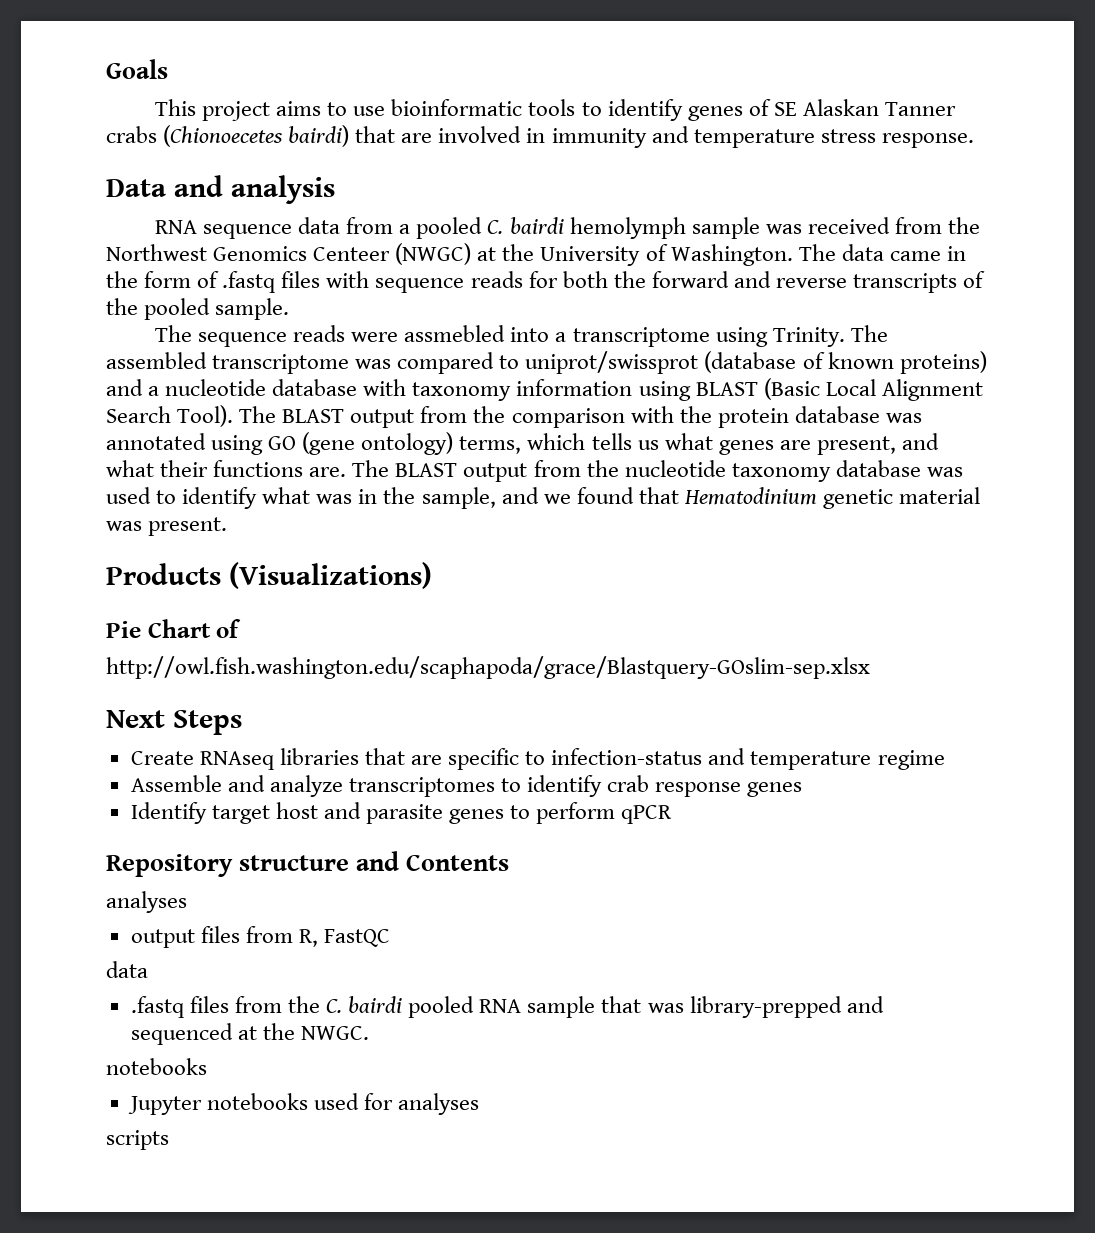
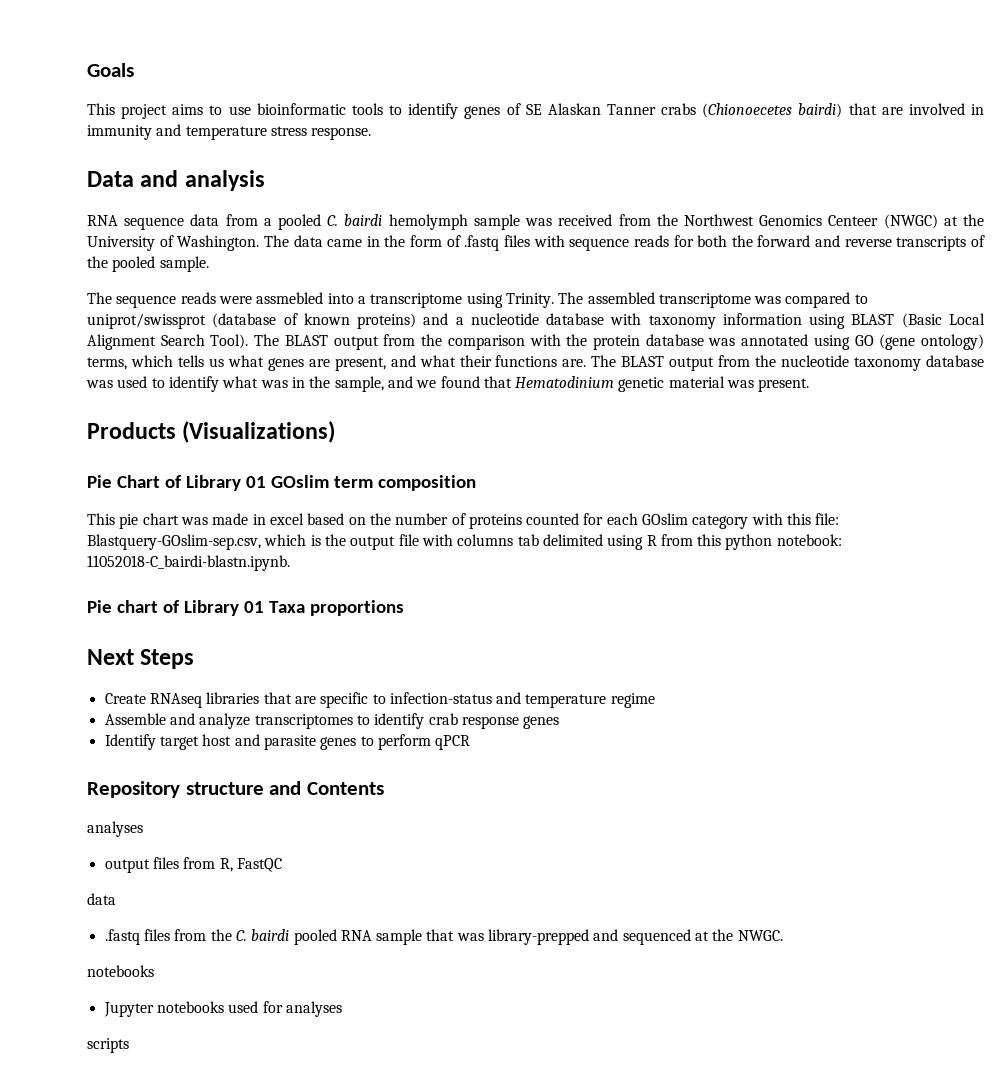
[106,656,870,679] // http://owl.fish.washington.edu/scaphapoda/grace/Blastquery-GOslim-sep.xlsx -> [185,475,476,491] [87,513,840,529] [87,534,842,550] [87,555,290,571] [87,600,404,616] Library 01 GOslim term composition // This pie chart was made in excel based on the number of proteins counted for each GOslim category with this file: Blastquery-GOslim-sep.csv, which is the output file with columns tab delimited using R from this python notebook: 11052018-C_bairdi-blastn.ipynb. // Pie chart of Library 01 Taxa proportions

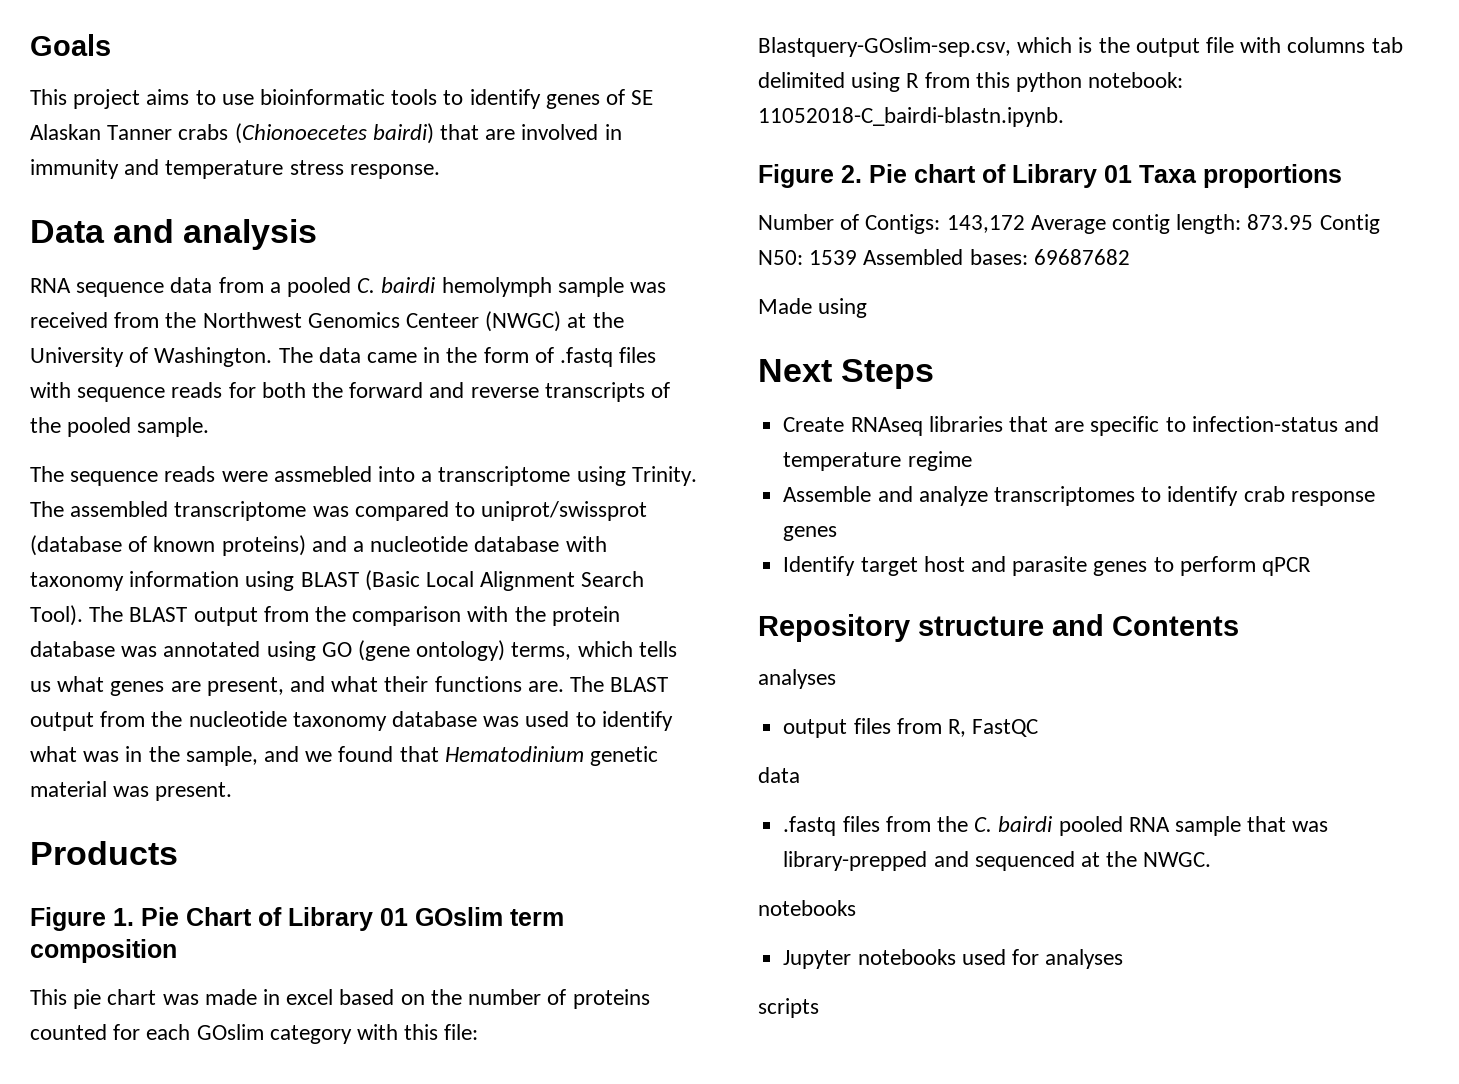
[182,421,336,443] (Visualizations) // -> [30,907,134,931] // Figure 1.
(290, 563) none -> [758,164,862,188] Figure 2.
(404, 608) none -> [758,214,1380,234] [758,249,1130,265] [758,298,868,318] // Number of Contigs: 143,172 Average contig length: 873.95 Contig N50: 1539 Assembled bases: 69687682 // Made using

